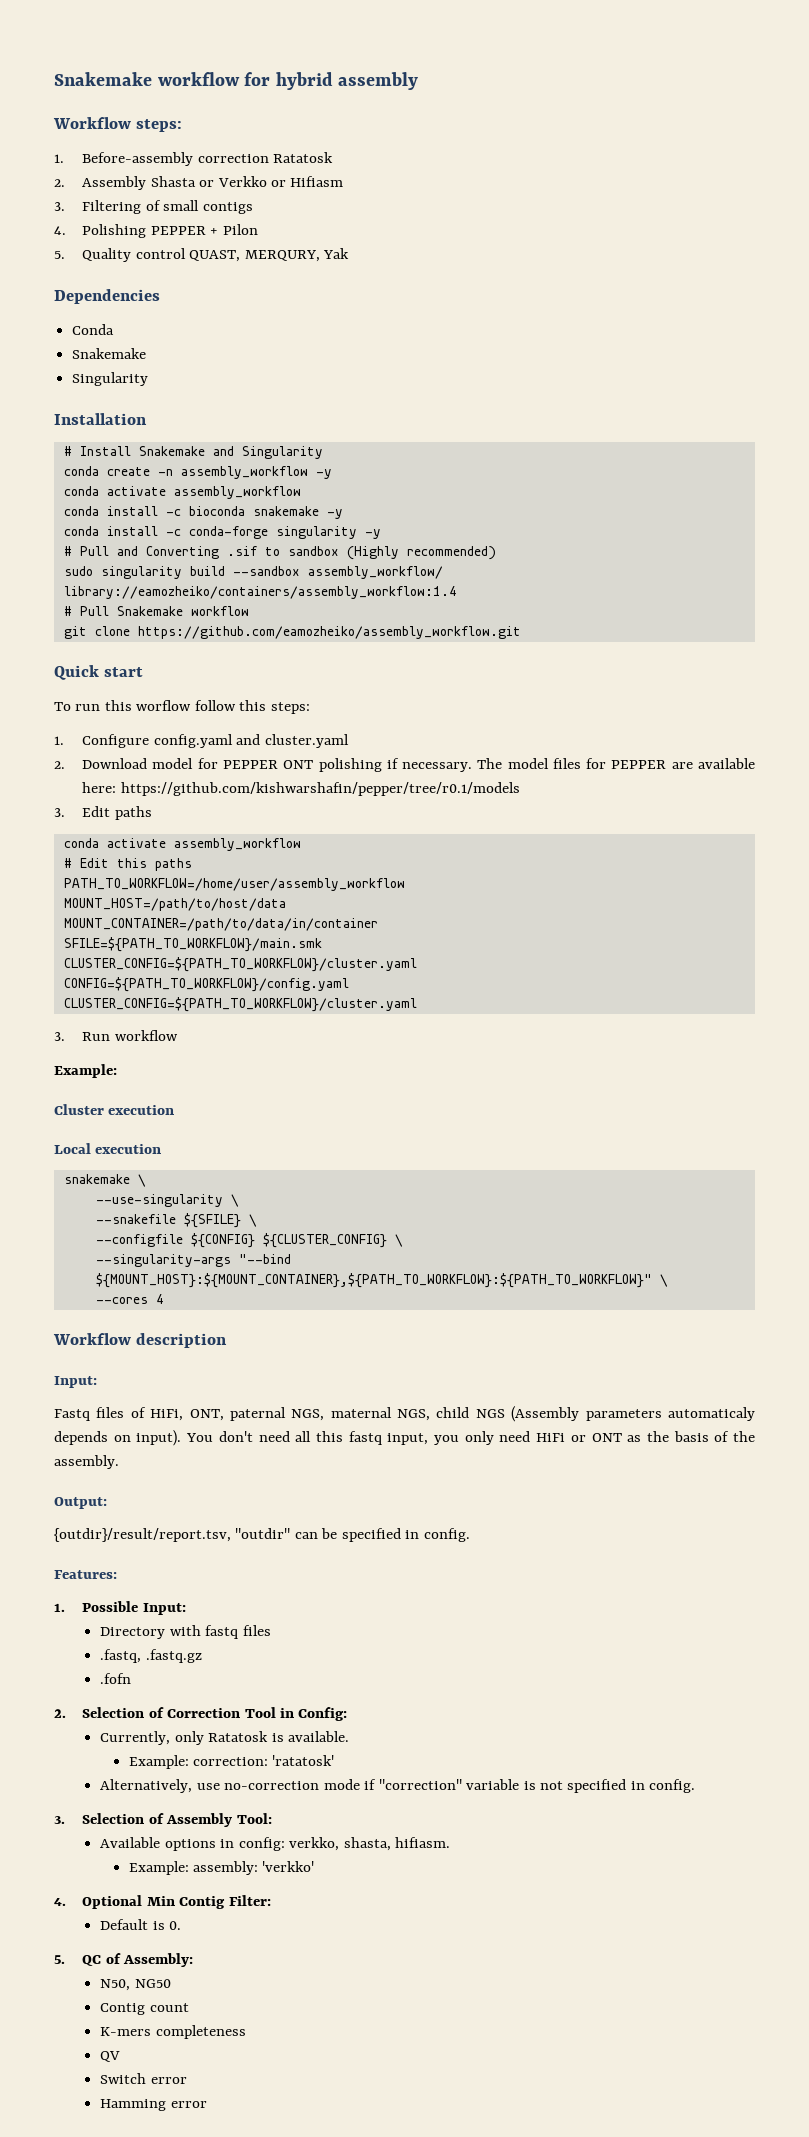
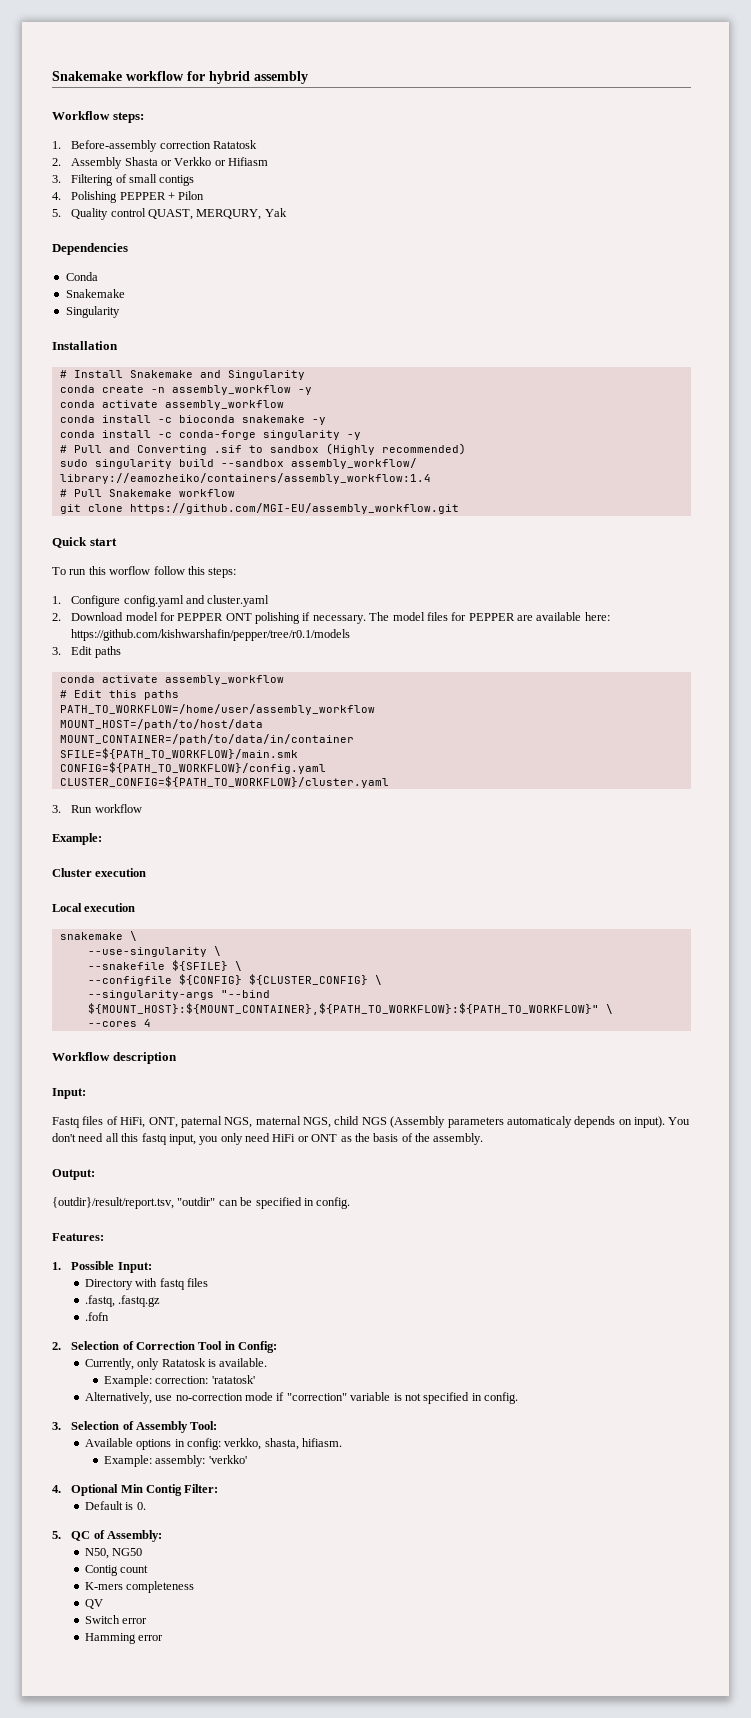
[137,626,521,639] https://github.com/eamozheiko/assembly_workflow.git -> [129,503,459,514] https://github.com/MGI-EU/assembly_workflow.git
[63,957,417,972] // CLUSTER_CONFIG=${PATH_TO_WORKFLOW}/cluster.yaml -> (298, 753) none

